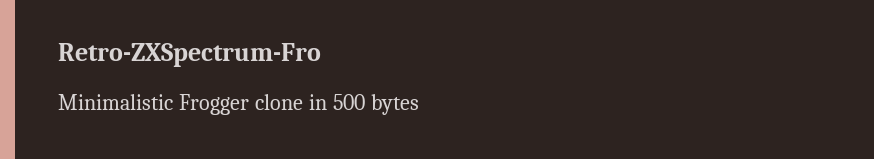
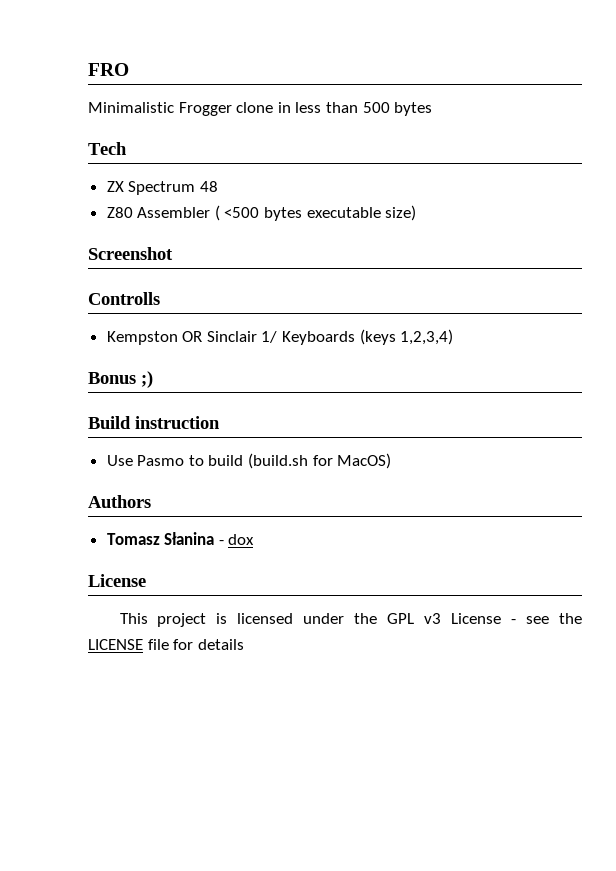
[58,43,321,67] Retro-ZXSpectrum-Fro -> [88,63,129,76] FRO
(327, 102) none -> [295,102,358,113] less than
(419, 104) none -> [88,142,127,155] [106,181,218,195] [106,205,417,221] [88,247,173,260] [88,292,160,305] [106,329,454,345] [88,371,153,388] [88,416,220,429] [106,453,392,469] [88,495,151,508] [106,532,255,545] [88,574,146,587] [119,613,583,627] [88,639,244,650] // Tech // ZX Spectrum 48 // Z80 Assembler ( <500 bytes executable size) // Screenshot // Controlls // Kempston OR Sinclair 1/ Keyboards (keys 1,2,3,4) // Bonus ;) // Build instruction // Use Pasmo to build (build.sh for MacOS) // Authors // Tomasz Słanina - dox // License // This project is licensed under the GPL v3 License - see the LICENSE file for details

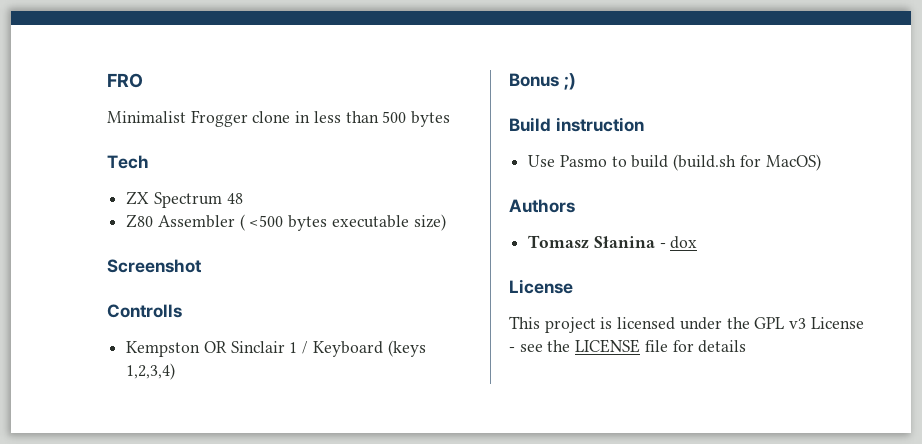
[88,102,174,113] Minimalistic -> [107,111,186,123] Minimalist
[261,331,356,345] 1/ Keyboards -> [289,341,383,357] 1 / Keyboard

